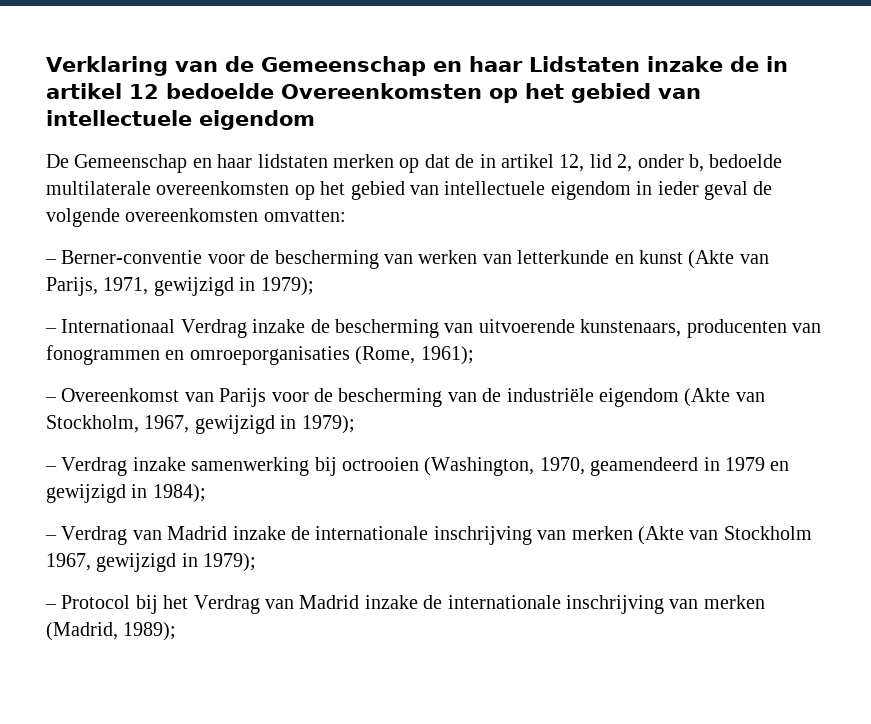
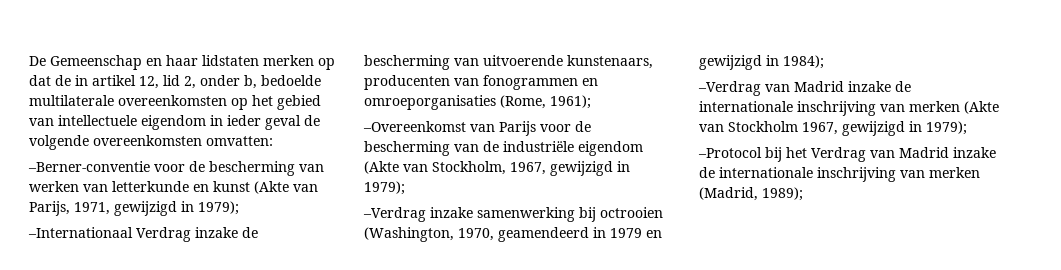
[46,56,788,76] [46,83,701,103] [46,110,315,130] Verklaring van de Gemeenschap en haar Lidstaten inzake de in artikel 12 bedoelde Overeenkomsten op het gebied van intellectuele eigendom // -> (29, 61) none
[45,250,203,264] – Berner-conventie -> [28,161,150,172] –Berner-conventie
[45,319,176,333] – Internationaal -> [28,227,133,238] –Internationaal
[45,388,180,402] – Overeenkomst -> [363,121,466,132] –Overeenkomst
[45,457,128,476] – Verdrag -> [363,207,426,222] –Verdrag
[45,526,128,545] – Verdrag -> [698,81,761,96] –Verdrag
[45,595,131,609] – Protocol -> [698,147,762,158] –Protocol

